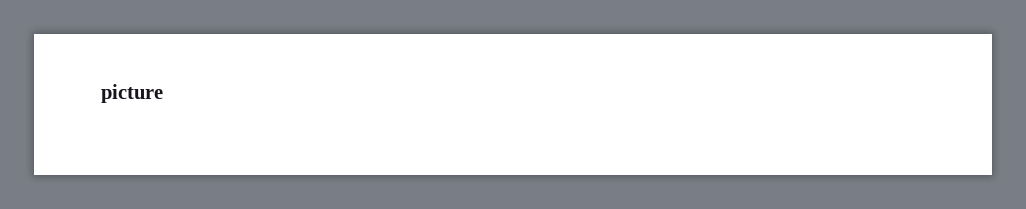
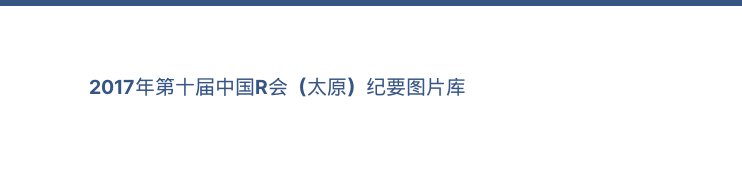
[101,84,163,103] picture -> [89,77,466,97] 2017年第十届中国R会（太原）纪要图片库

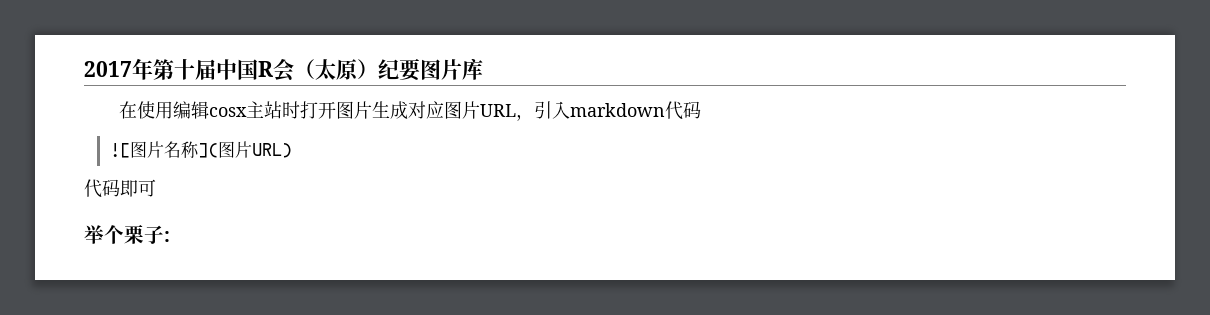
(466, 86) none -> [118,101,701,121] [109,141,292,158] [84,179,156,198] [84,224,170,244] // 在使用编辑cosx主站时打开图片生成对应图片URL，引入markdown代码 // ![图片名称](图片URL) // 代码即可 // 举个栗子:

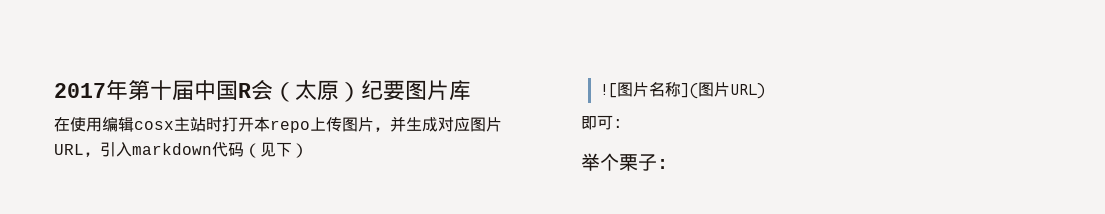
[335,101,372,119] 图片 -> [254,116,406,133] 本repo上传图片，并
(701, 110) none -> [244,142,308,158] （见下）
[84,179,120,198] 代码 -> (765, 91) none
(156, 188) none -> [613,119,623,128] :

